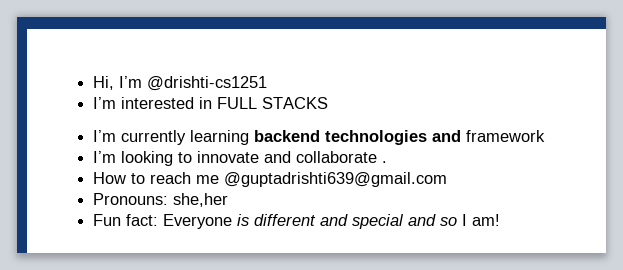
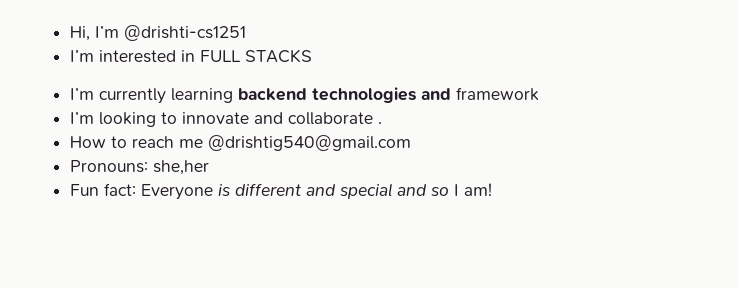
[224,172,448,187] @guptadrishti639@gmail.com -> [208,135,412,151] @drishtig540@gmail.com

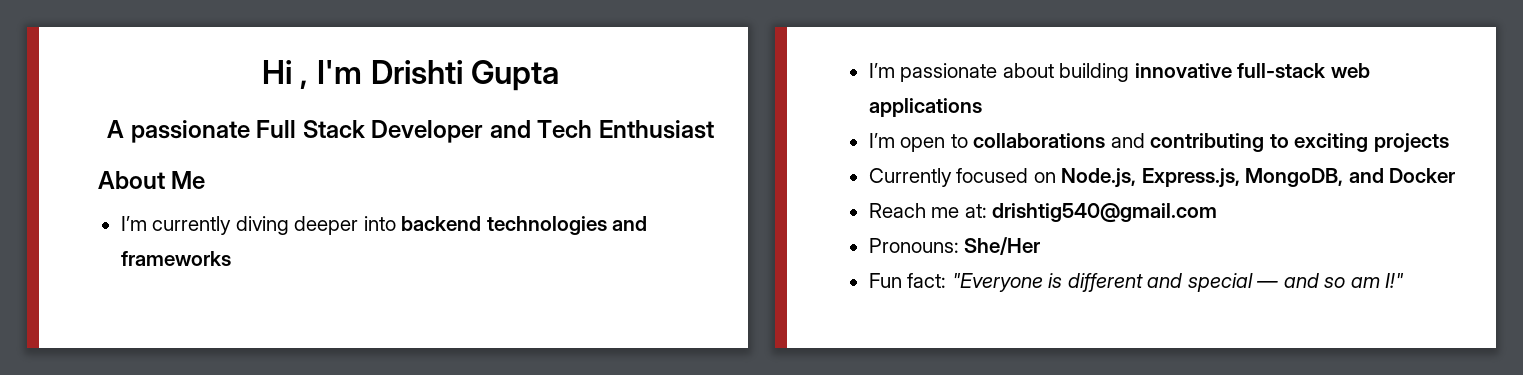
[70,25,247,41] [70,49,313,63] Hi, I’m @drishti-cs1251 // I’m interested in FULL STACKS -> [261,60,560,91] [107,120,714,143] [98,171,206,189] Hi , I'm Drishti Gupta // A passionate Full Stack Developer and Tech Enthusiast // About Me
[171,88,234,103] learning -> [235,216,396,235] diving deeper into
[456,87,540,101] [70,112,383,127] [70,135,412,151] framework // I’m looking to innovate and collaborate . // How to reach me @drishtig540@gmail.com -> [120,251,231,266] [868,63,1370,82] [868,98,982,117] [868,133,1449,153] [868,168,1456,188] [868,203,1218,223] frameworks // I’m passionate about building innovative full-stack web applications // I’m open to collaborations and contributing to exciting projects // Currently focused on Node.js, Express.js, MongoDB, and Docker // Reach me at: drishtig540@gmail.com
[153,160,210,175] she,her -> [964,237,1041,255] She/Her
[141,184,214,200] Everyone -> [951,273,1043,292] "Everyone
(393, 191) none -> [1257,281,1279,288] —
[454,183,493,196] I am! -> [1350,273,1405,288] am I!"

